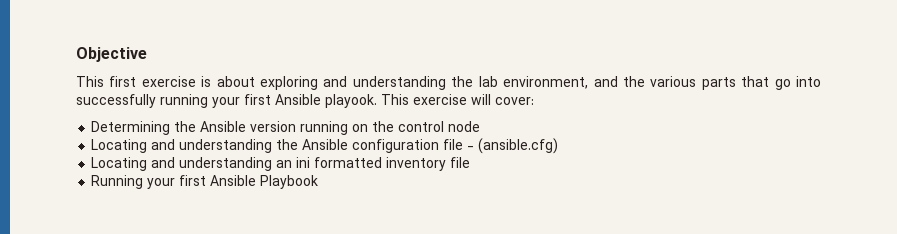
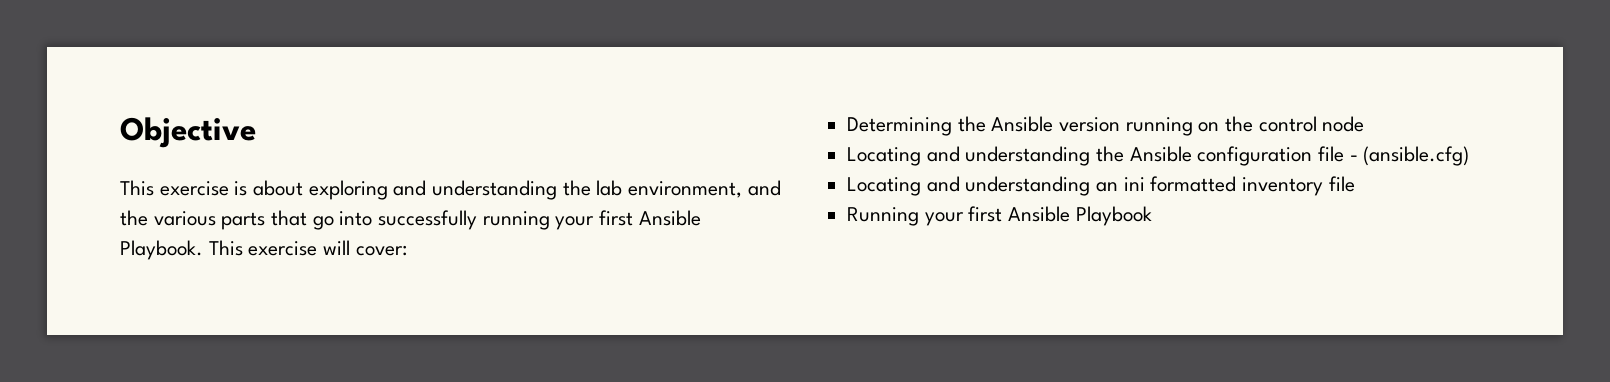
[109,76,137,87] first -> (154, 188) none
[325,94,377,108] playook. -> [120,240,203,260] Playbook.

